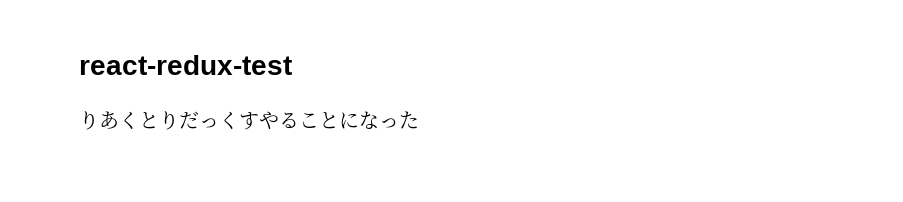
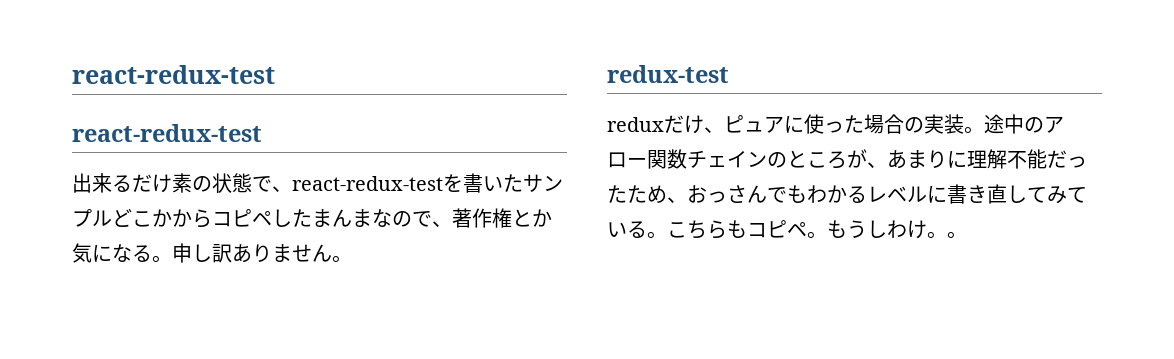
[79,55,292,75] [79,111,419,130] react-redux-test // りあくとりだっくすやることになった -> [72,65,275,84] [72,124,262,142] [72,173,563,193] [72,208,552,228] [72,243,352,263] [607,65,729,83] [607,114,1064,134] [607,149,1087,169] [607,184,1087,204] [607,220,967,239] react-redux-test // react-redux-test // 出来るだけ素の状態で、react-redux-testを書いたサンプルどこかからコピペしたまんまなので、著作権とか気になる。申し訳ありません。 // redux-test // reduxだけ、ピュアに使った場合の実装。途中のアロー関数チェインのところが、あまりに理解不能だったため、おっさんでもわかるレベルに書き直してみている。こちらもコピペ。もうしわけ。。

